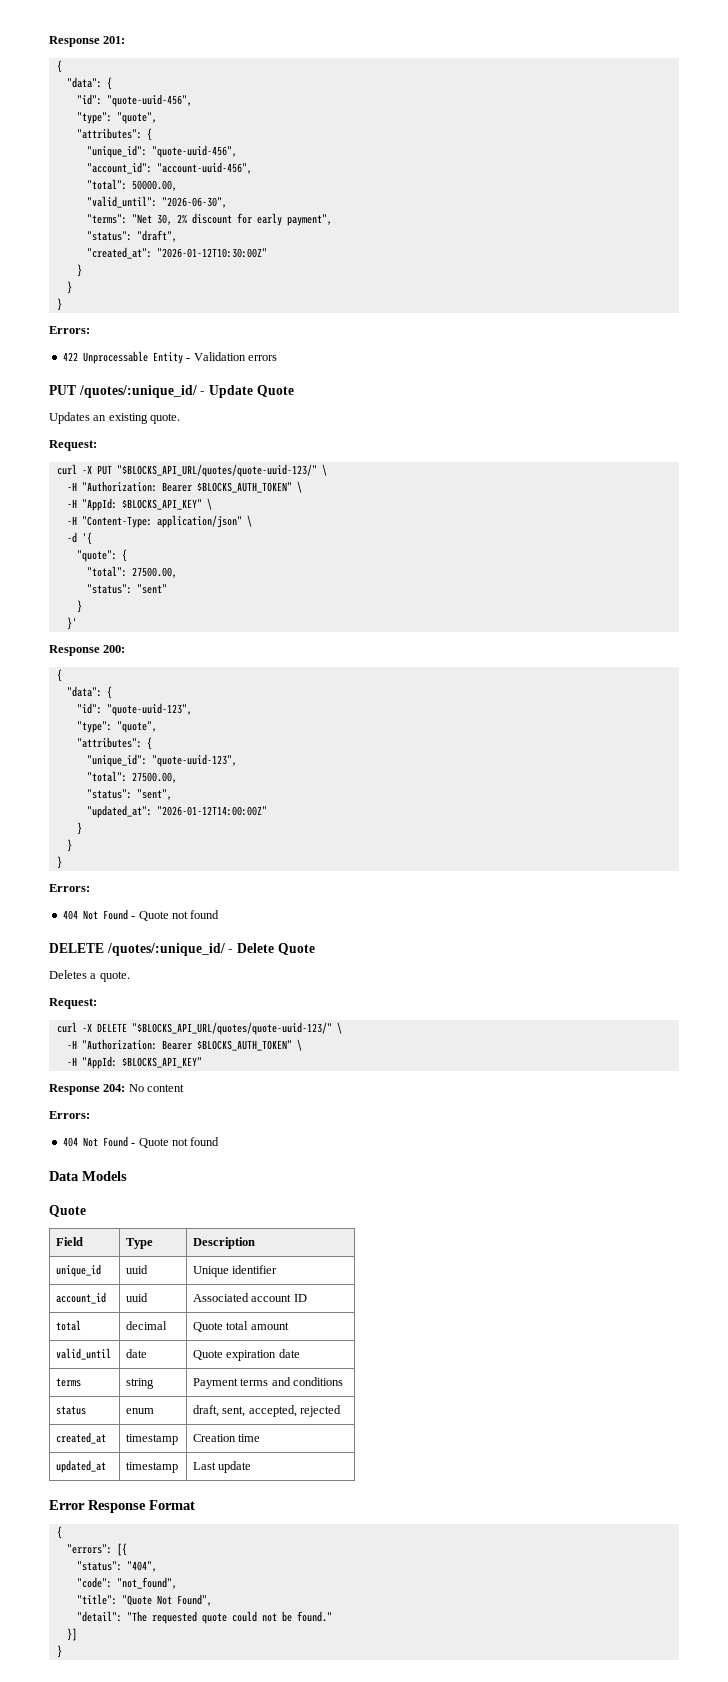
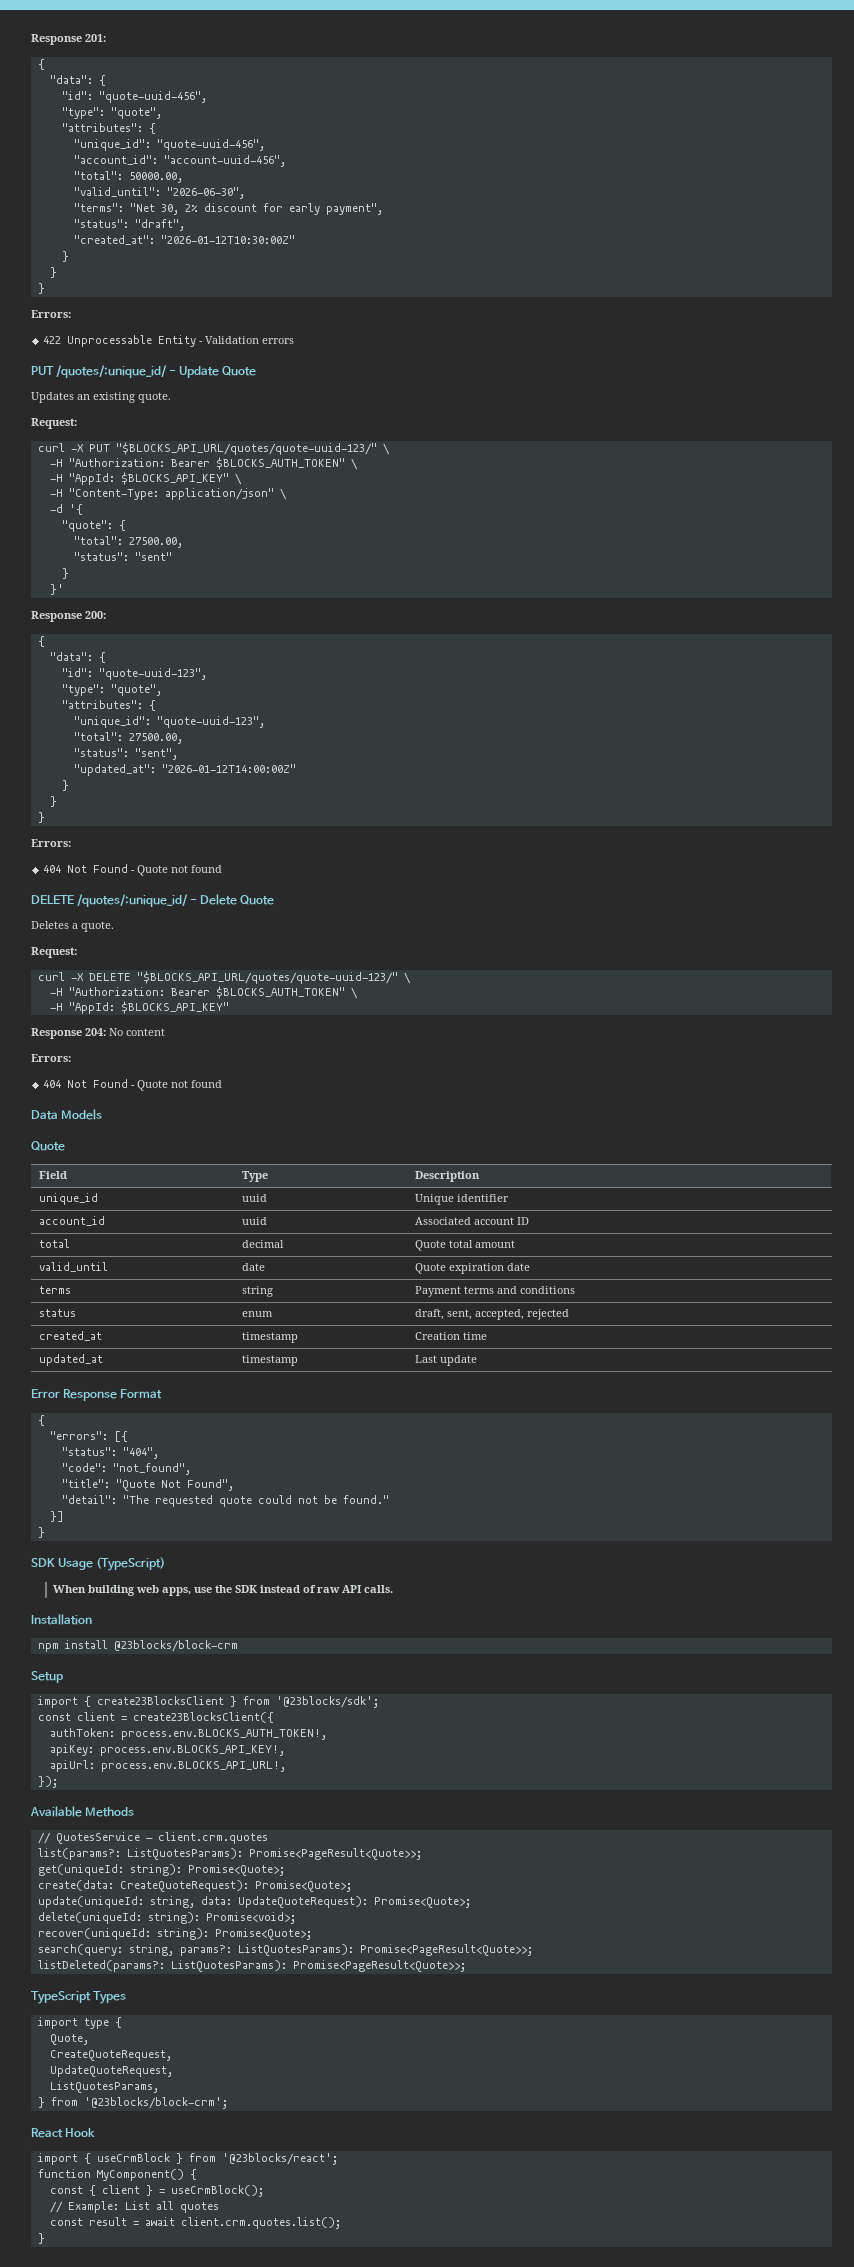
(62, 1651) none -> [31,1557,166,1571] [52,1585,393,1596] [31,1614,92,1625] [37,1640,238,1652] [31,1671,63,1683] [37,1696,379,1708] [37,1712,274,1723] [49,1728,327,1740] [49,1744,285,1756] [49,1760,286,1772] [37,1776,58,1788] [30,1806,135,1817] [37,1832,268,1844] [37,1848,422,1860] [37,1864,285,1876] [37,1880,352,1892] [37,1896,471,1908] [37,1912,296,1924] [37,1928,312,1940] [37,1944,533,1956] [37,1960,466,1972] [31,1991,127,2004] [37,2017,122,2029] [49,2034,89,2045] [49,2050,172,2061] [49,2065,173,2077] [49,2081,159,2093] [37,2097,228,2109] [31,2128,96,2138] [37,2153,338,2165] [37,2169,197,2181] [49,2185,264,2197] [49,2201,219,2213] [49,2217,341,2229] [37,2233,45,2244] // SDK Usage (TypeScript) // When building web apps, use the SDK instead of raw API calls. // Installation // npm install @23blocks/block-crm // Setup // import { create23BlocksClient } from '@23blocks/sdk'; // const client = create23BlocksClient({ // authToken: process.env.BLOCKS_AUTH_TOKEN!, // apiKey: process.env.BLOCKS_API_KEY!, // apiUrl: process.env.BLOCKS_API_URL!, // }); // Available Methods // // QuotesService — client.crm.quotes // list(params?: ListQuotesParams): Promise<PageResult<Quote>>; // get(uniqueId: string): Promise<Quote>; // create(data: CreateQuoteRequest): Promise<Quote>; // update(uniqueId: string, data: UpdateQuoteRequest): Promise<Quote>; // delete(uniqueId: string): Promise<void>; // recover(uniqueId: string): Promise<Quote>; // search(query: string, params?: ListQuotesParams): Promise<PageResult<Quote>>; // listDeleted(params?: ListQuotesParams): Promise<PageResult<Quote>>; // TypeScript Types // import type { // Quote, // CreateQuoteRequest, // UpdateQuoteRequest, // ListQuotesParams, // } from '@23blocks/block-crm'; // React Hook // import { useCrmBlock } from '@23blocks/react'; // function MyComponent() { // const { client } = useCrmBlock(); // // Example: List all quotes // const result = await client.crm.quotes.list(); // }

